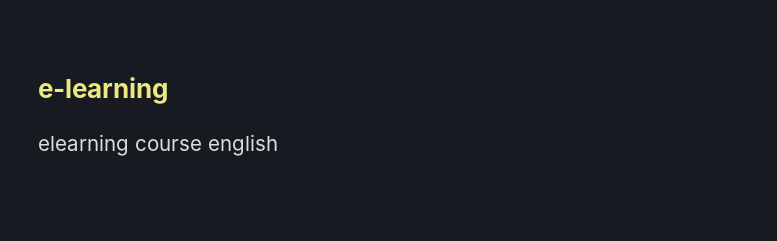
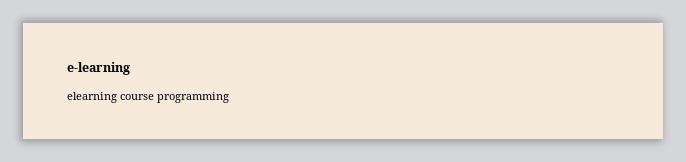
[208,134,278,156] english -> [157,92,229,103] programming

